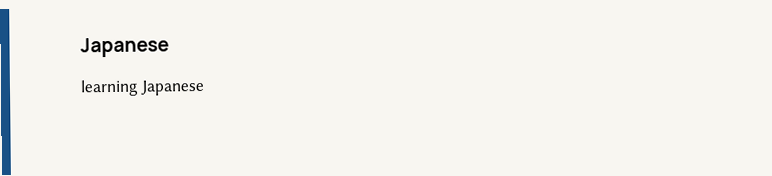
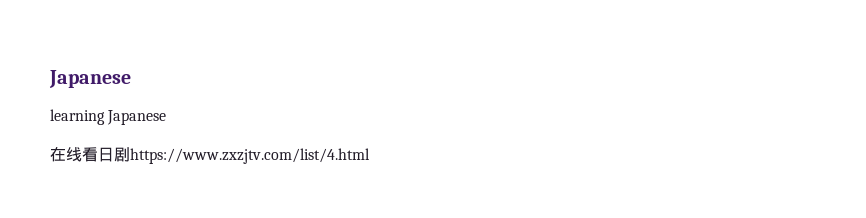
(205, 87) none -> [50,147,370,164] // 在线看日剧https://www.zxzjtv.com/list/4.html

